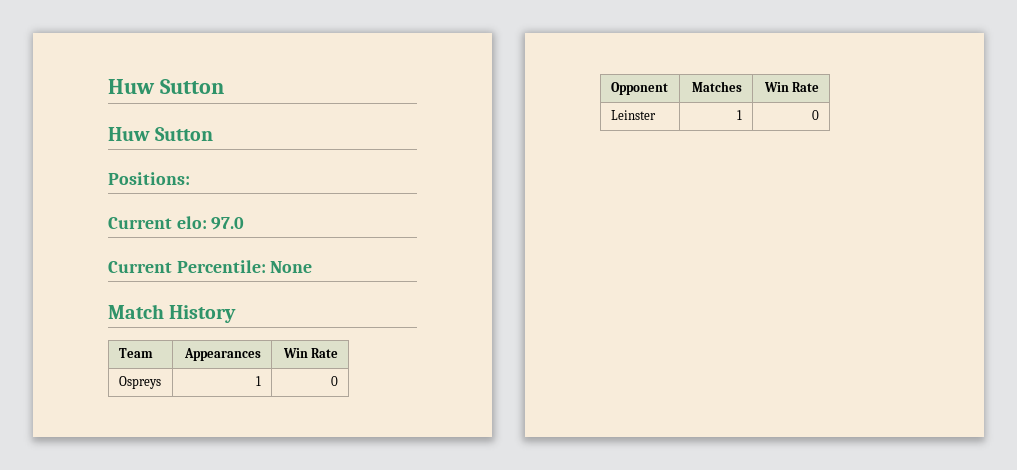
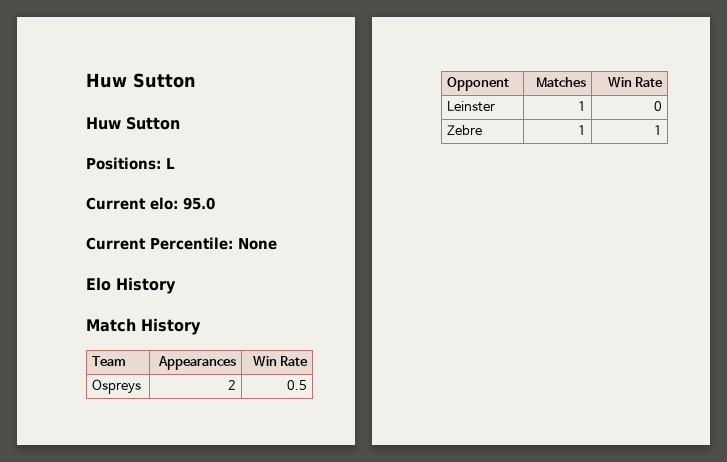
(190, 178) none -> [166,158,175,169] L
[211,217,245,230] 97.0 -> [183,197,215,210] 95.0
(313, 267) none -> [86,277,176,294] // Elo History
[256,376,262,386] [331,376,339,386] 1 | 0 -> [228,380,237,390] [287,380,308,390] 2 | 0.5
(820, 115) none -> [446,125,482,135] [578,125,587,135] [654,125,663,135] // Zebre | 1 | 1

